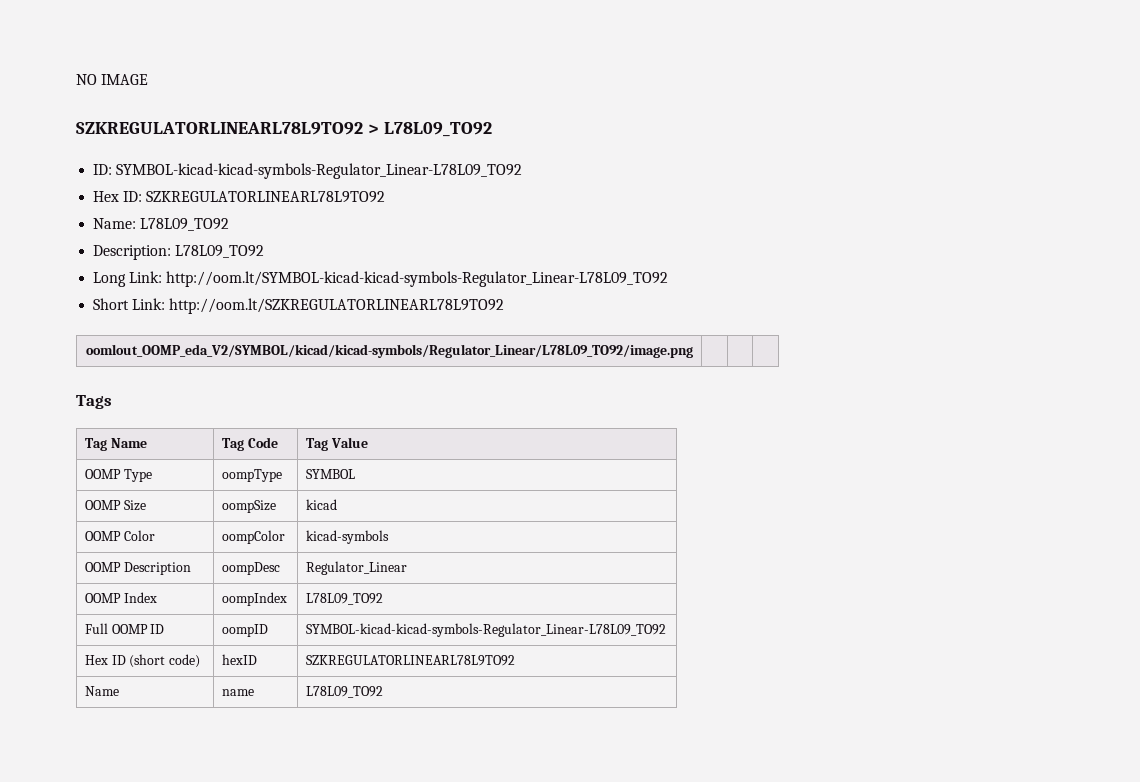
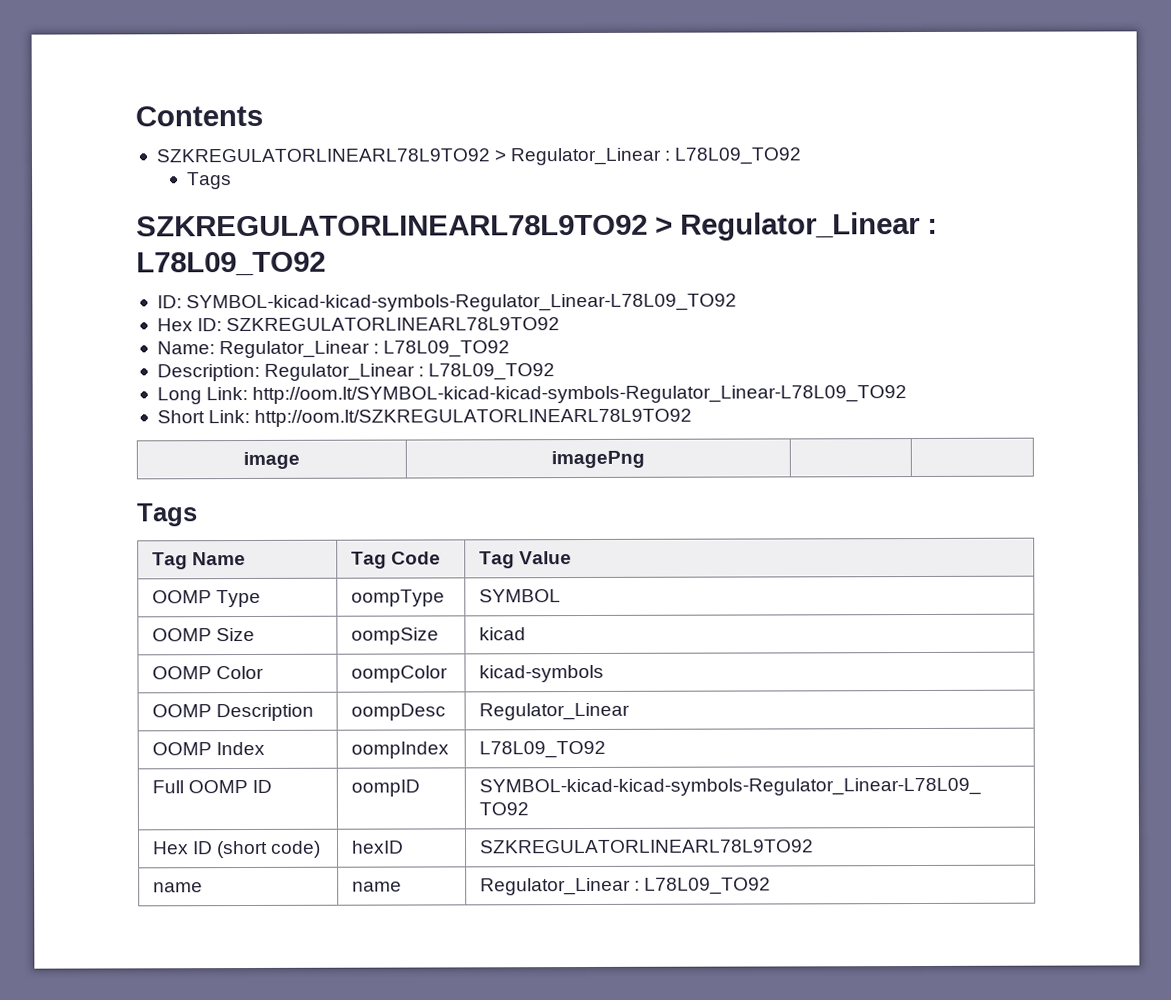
[76,74,149,85] [76,122,379,135] NO IMAGE // SZKREGULATORLINEARL78L9TO92 > -> [135,105,263,127] [155,147,803,166] [187,172,233,190] [136,212,938,241] Contents // SZKREGULATORLINEARL78L9TO92 > Regulator_Linear : L78L09_TO92 // Tags // SZKREGULATORLINEARL78L9TO92 > Regulator_Linear :
(137, 223) none -> [219,340,380,359] Regulator_Linear :
(172, 252) none -> [264,363,425,381] Regulator_Linear :
[85,344,693,358] oomlout_OOMP_eda_V2/SYMBOL/kicad/kicad-symbols/Regulator_Linear/L78L09_TO92/image.png | -> [243,451,300,470] [551,450,645,469] image | imagePng
[84,686,119,696] [221,689,254,696] Name | name | -> [152,882,203,893] [351,881,402,892] [479,877,640,896] name | name | Regulator_Linear :

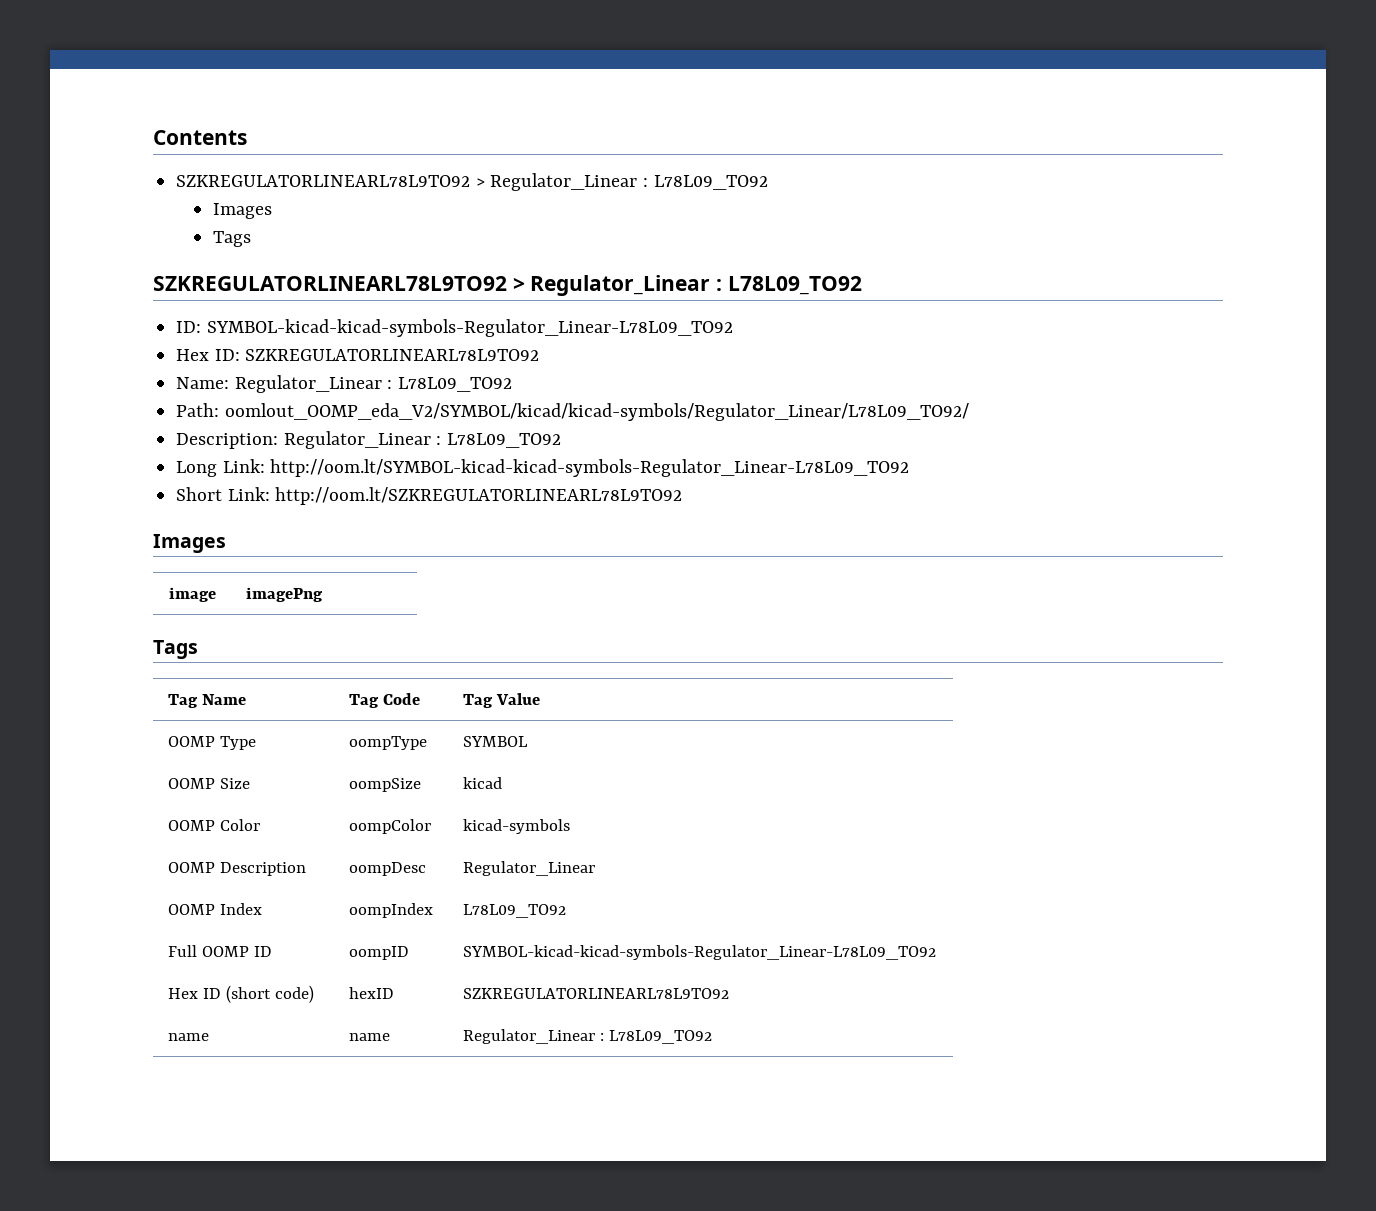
(803, 156) none -> [212,203,272,219] // Images
(511, 349) none -> [176,403,969,421] // Path: oomlout_OOMP_eda_V2/SYMBOL/kicad/kicad-symbols/Regulator_Linear/L78L09_TO92/
(693, 417) none -> [153,534,226,553] // Images

